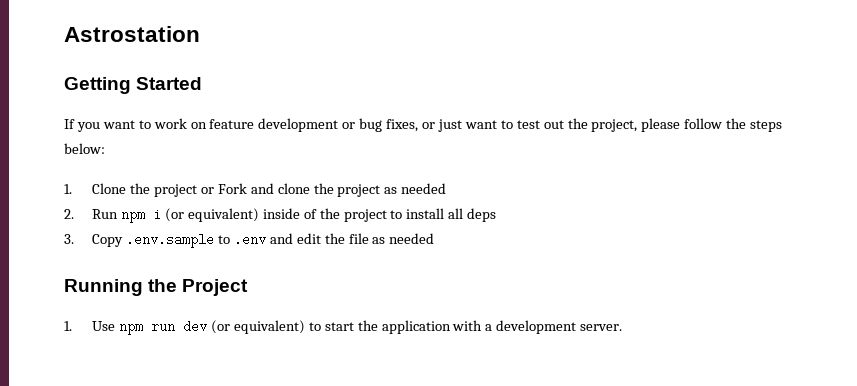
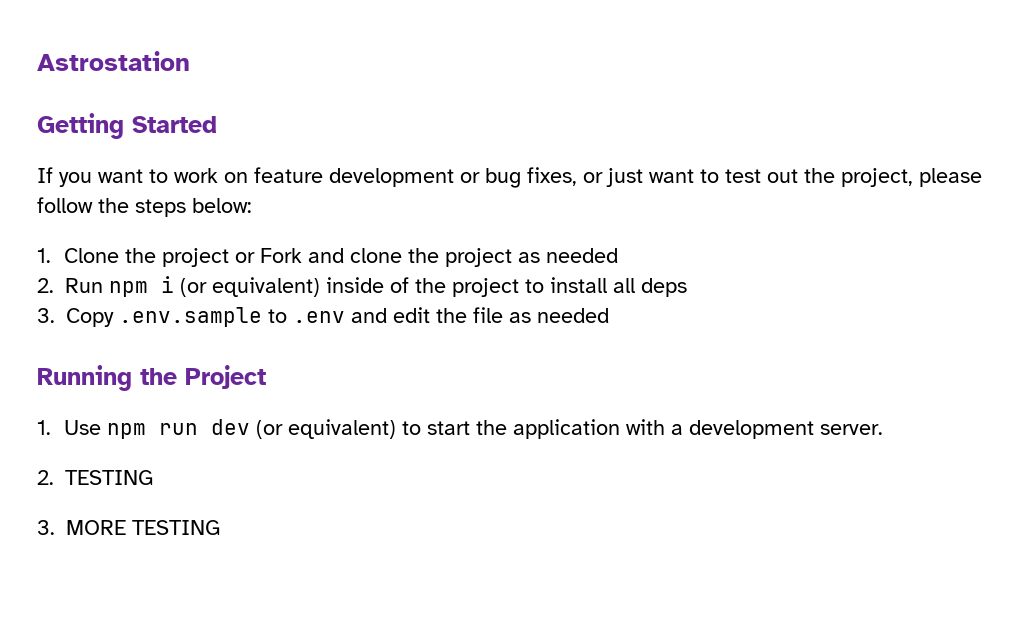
(623, 327) none -> [37,470,154,485] [37,520,221,535] // 2. TESTING // 3. MORE TESTING

